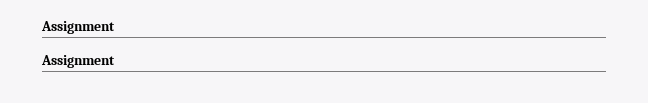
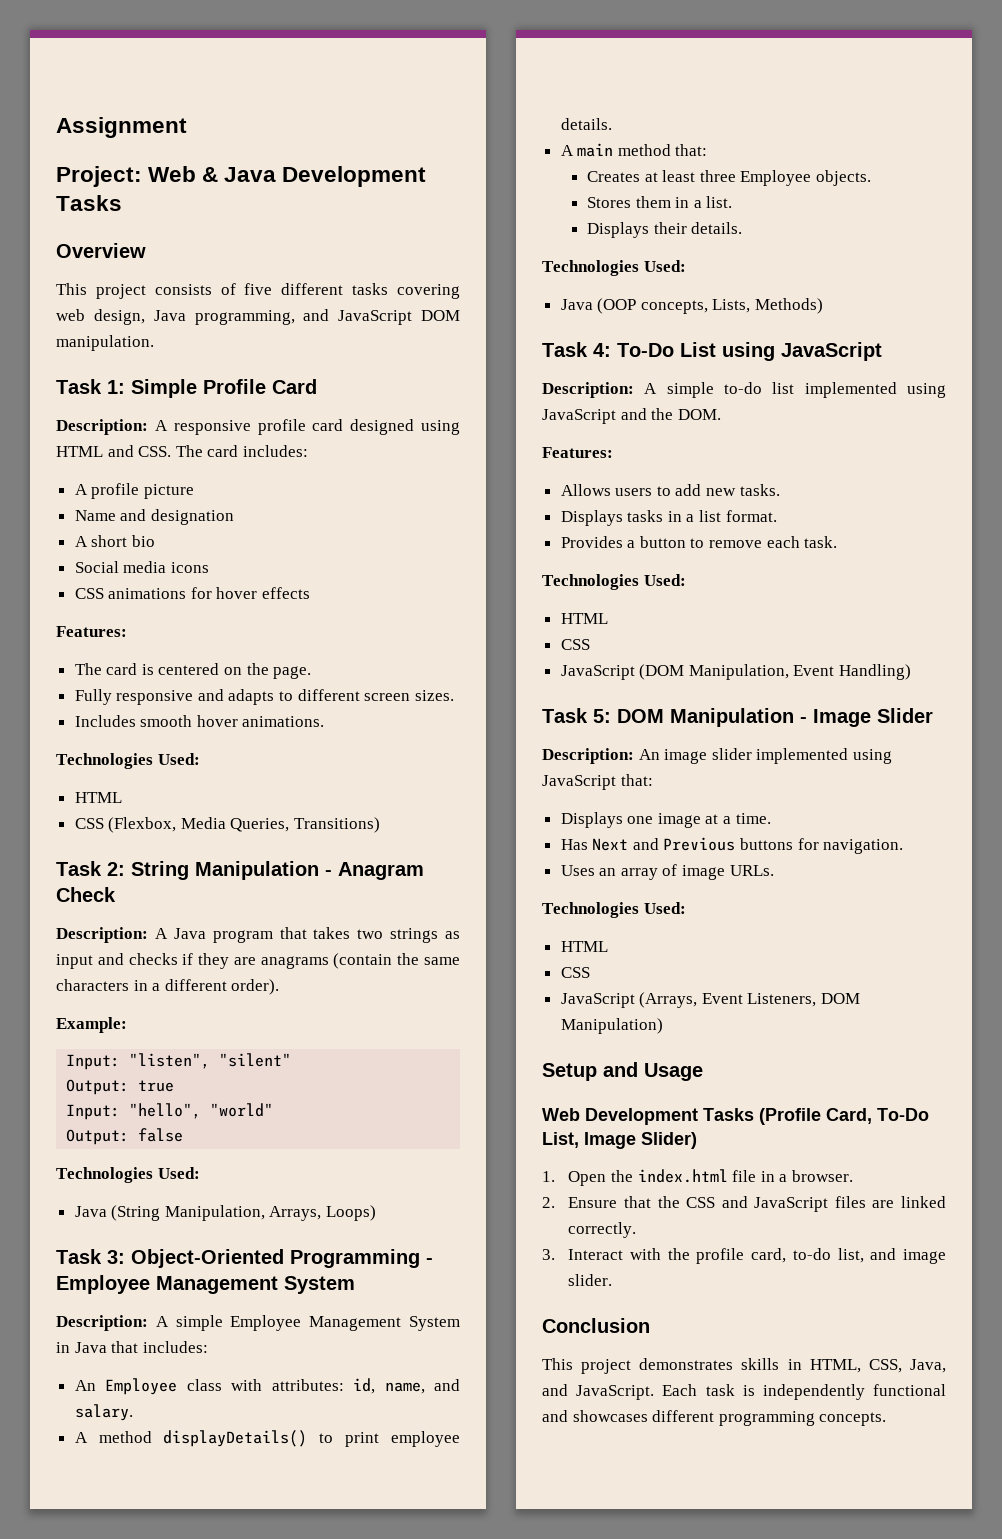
[41,55,115,68] Assignment -> [56,166,427,187] [56,195,122,211] [56,243,146,258] [56,283,460,299] [56,309,460,325] [56,335,154,351] [56,379,317,398] [56,419,460,435] [56,445,308,457] [74,483,194,499] [74,509,234,525] [74,535,155,547] [74,561,209,573] [74,587,311,599] [56,626,127,637] [74,663,312,679] [74,689,454,705] [74,715,325,727] [56,753,200,769] [74,792,122,803] [74,817,381,833] [56,861,424,880] [56,887,116,902] [56,927,460,943] [56,953,460,969] [56,979,280,995] [56,1017,127,1033] [66,1053,292,1070] [66,1079,175,1095] [66,1103,274,1120] [66,1128,184,1145] [56,1167,200,1183] [74,1205,377,1221] [56,1249,433,1268] [56,1275,355,1294] [56,1315,461,1331] [56,1341,208,1353] [74,1378,461,1395] [74,1404,133,1421] [74,1430,461,1447] [560,118,612,130] [560,143,708,157] [587,170,872,186] [587,196,733,208] [587,222,743,238] [542,260,686,276] [560,298,824,314] [542,342,882,361] [542,382,946,398] [542,408,721,424] [542,447,613,458] [560,484,780,496] [560,510,777,526] [560,536,838,548] [542,574,686,590] [560,613,608,624] [560,639,590,650] [560,664,912,680] [542,708,933,727] [542,748,892,764] [542,774,653,790] [560,812,771,828] [560,837,904,854] [560,864,774,880] [542,902,686,918] [560,941,608,952] [560,967,590,978] [560,992,861,1008] [560,1018,663,1034] [542,1062,703,1081] [542,1108,929,1125] [542,1132,697,1149] [542,1169,853,1186] [542,1196,946,1212] [568,1222,637,1238] [542,1248,946,1264] [568,1274,613,1286] [542,1318,650,1333] [542,1358,946,1374] [542,1384,946,1400] [542,1410,887,1426] Project: Web & Java Development Tasks // Overview // This project consists of five different tasks covering web design, Java programming, and JavaScript DOM manipulation. // Task 1: Simple Profile Card // Description: A responsive profile card designed using HTML and CSS. The card includes: // A profile picture // Name and designation // A short bio // Social media icons // CSS animations for hover effects // Features: // The card is centered on the page. // Fully responsive and adapts to different screen sizes. // Includes smooth hover animations. // Technologies Used: // HTML // CSS (Flexbox, Media Queries, Transitions) // Task 2: String Manipulation - Anagram Check // Description: A Java program that takes two strings as input and checks if they are anagrams (contain the same characters in a different order). // Example: // Input: "listen", "silent" // Output: true // Input: "hello", "world" // Output: false // Technologies Used: // Java (String Manipulation, Arrays, Loops) // Task 3: Object-Oriented Programming - Employee Management System // Description: A simple Employee Management System in Java that includes: // An Employee class with attributes: id, name, and salary. // A method displayDetails() to print employee details. // A main method that: // Creates at least three Employee objects. // Stores them in a list. // Displays their details. // Technologies Used: // Java (OOP concepts, Lists, Methods) // Task 4: To-Do List using JavaScript // Description: A simple to-do list implemented using JavaScript and the DOM. // Features: // Allows users to add new tasks. // Displays tasks in a list format. // Provides a button to remove each task. // Technologies Used: // HTML // CSS // JavaScript (DOM Manipulation, Event Handling) // Task 5: DOM Manipulation - Image Slider // Description: An image slider implemented using JavaScript that: // Displays one image at a time. // Has Next and Previous buttons for navigation. // Uses an array of image URLs. // Technologies Used: // HTML // CSS // JavaScript (Arrays, Event Listeners, DOM Manipulation) // Setup and Usage // Web Development Tasks (Profile Card, To-Do List, Image Slider) // 1. Open the index.html file in a browser. // 2. Ensure that the CSS and JavaScript files are linked correctly. // 3. Interact with the profile card, to-do list, and image slider. // Conclusion // This project demonstrates skills in HTML, CSS, Java, and JavaScript. Each task is independently functional and showcases different programming concepts.

